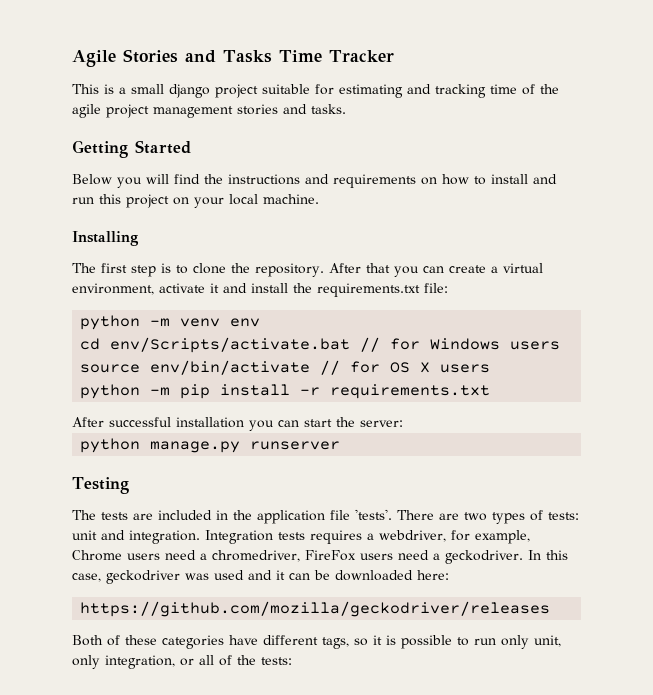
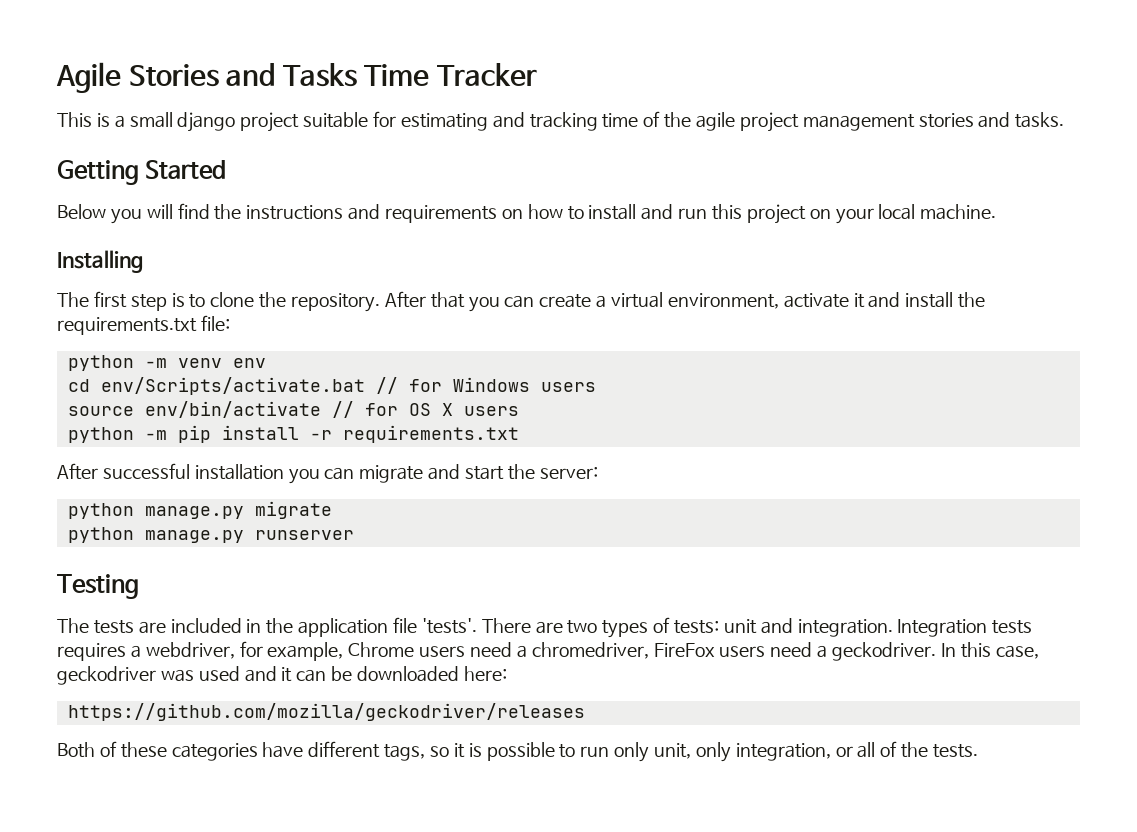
(299, 423) none -> [359,464,461,483] migrate and
(403, 423) none -> [67,501,332,519] // python manage.py migrate
[261,657,292,665] tests: -> [933,744,979,758] tests.

